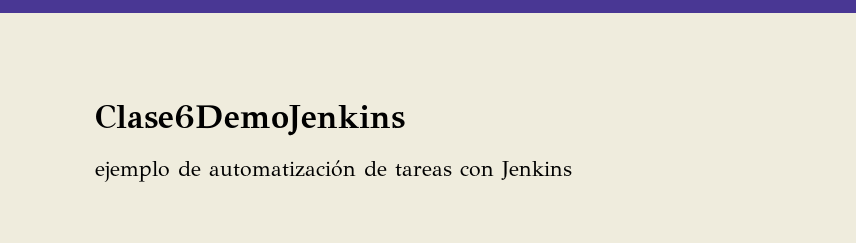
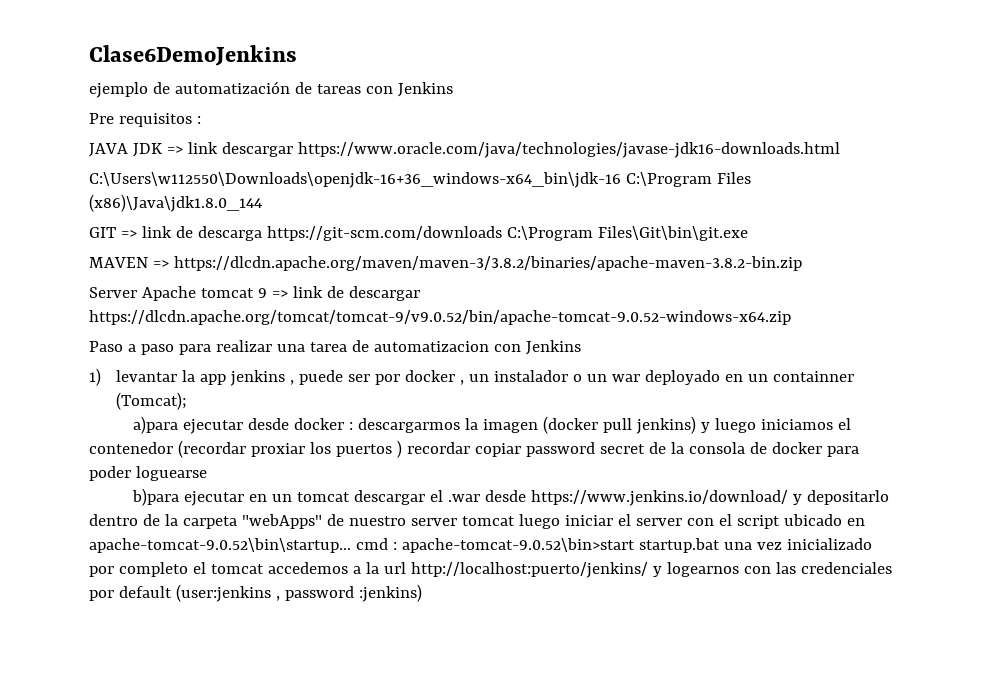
(572, 170) none -> [89,113,201,127] [89,142,840,158] [89,172,751,188] [89,194,262,212] [89,226,748,241] [89,256,802,271] [89,286,420,301] [89,310,791,325] [89,340,581,355] [89,368,854,386] [115,392,187,410] [132,416,851,434] [89,440,859,458] [89,466,207,481] [131,488,889,506] [89,514,865,529] [89,538,872,553] [89,562,892,578] [89,584,422,602] // Pre requisitos : // JAVA JDK => link descargar https://www.oracle.com/java/technologies/javase-jdk16-downloads.html // C:\Users\w112550\Downloads\openjdk-16+36_windows-x64_bin\jdk-16 C:\Program Files (x86)\Java\jdk1.8.0_144 // GIT => link de descarga https://git-scm.com/downloads C:\Program Files\Git\bin\git.exe // MAVEN => https://dlcdn.apache.org/maven/maven-3/3.8.2/binaries/apache-maven-3.8.2-bin.zip // Server Apache tomcat 9 => link de descargar https://dlcdn.apache.org/tomcat/tomcat-9/v9.0.52/bin/apache-tomcat-9.0.52-windows-x64.zip // Paso a paso para realizar una tarea de automatizacion con Jenkins // 1) levantar la app jenkins , puede ser por docker , un instalador o un war deployado en un containner (Tomcat); // a)para ejecutar desde docker : descargarmos la imagen (docker pull jenkins) y luego iniciamos el contenedor (recordar proxiar los puertos ) recordar copiar password secret de la consola de docker para poder loguearse // b)para ejecutar en un tomcat descargar el .war desde https://www.jenkins.io/download/ y depositarlo dentro de la carpeta "webApps" de nuestro server tomcat luego iniciar el server con el script ubicado en apache-tomcat-9.0.52\bin\startup... cmd : apache-tomcat-9.0.52\bin>start startup.bat una vez inicializado por completo el tomcat accedemos a la url http://localhost:puerto/jenkins/ y logearnos con las credenciales por default (user:jenkins , password :jenkins)

